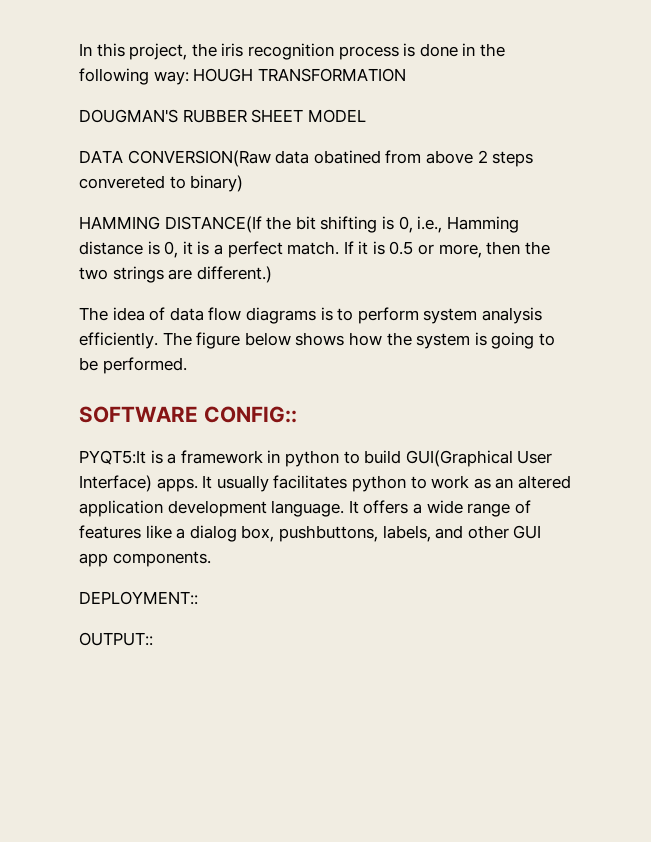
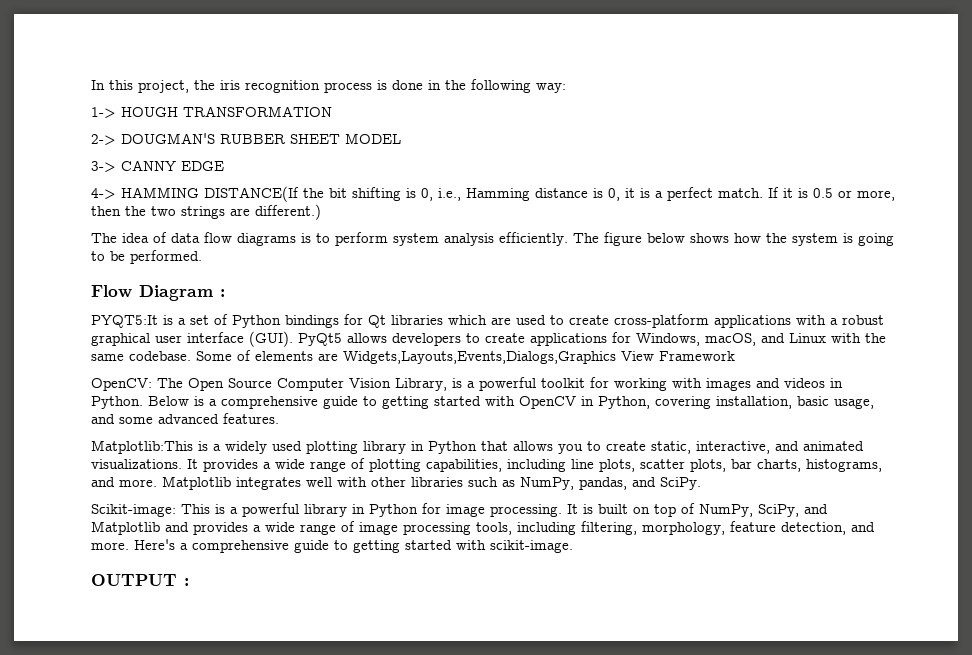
(189, 78) none -> [91,107,116,118] // 1->
(406, 75) none -> [91,134,116,145] 2->
[79,150,534,167] [79,175,244,192] DATA CONVERSION(Raw data obatined from above 2 steps convereted to binary) // -> [91,160,224,172] [91,188,116,199] 3-> CANNY EDGE // 4->
[79,406,297,423] SOFTWARE CONFIG:: -> [91,285,225,301] Flow Diagram :
[180,450,553,467] [79,475,571,492] [79,500,531,517] [79,525,542,542] [79,551,211,567] [79,591,198,605] [79,632,153,646] framework in python to build GUI(Graphical User Interface) apps. It usually facilitates python to work as an altered application development language. It offers a wide range of features like a dialog box, pushbuttons, labels, and other GUI app components. // DEPLOYMENT:: // OUTPUT:: -> [190,314,884,328] [91,331,886,347] [91,350,735,364] [91,377,843,391] [91,396,874,409] [91,413,279,424] [91,440,864,454] [91,458,882,472] [91,476,701,490] [91,503,828,517] [91,521,875,535] [91,539,573,553] [91,574,189,586] set of Python bindings for Qt libraries which are used to create cross-platform applications with a robust graphical user interface (GUI). PyQt5 allows developers to create applications for Windows, macOS, and Linux with the same codebase. Some of elements are Widgets,Layouts,Events,Dialogs,Graphics View Framework // OpenCV: The Open Source Computer Vision Library, is a powerful toolkit for working with images and videos in Python. Below is a comprehensive guide to getting started with OpenCV in Python, covering installation, basic usage, and some advanced features. // Matplotlib:This is a widely used plotting library in Python that allows you to create static, interactive, and animated visualizations. It provides a wide range of plotting capabilities, including line plots, scatter plots, bar charts, histograms, and more. Matplotlib integrates well with other libraries such as NumPy, pandas, and SciPy. // Scikit-image: This is a powerful library in Python for image processing. It is built on top of NumPy, SciPy, and Matplotlib and provides a wide range of image processing tools, including filtering, morphology, feature detection, and more. Here's a comprehensive guide to getting started with scikit-image. // OUTPUT :

